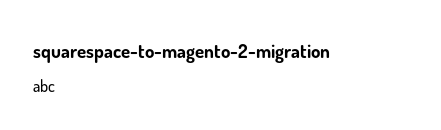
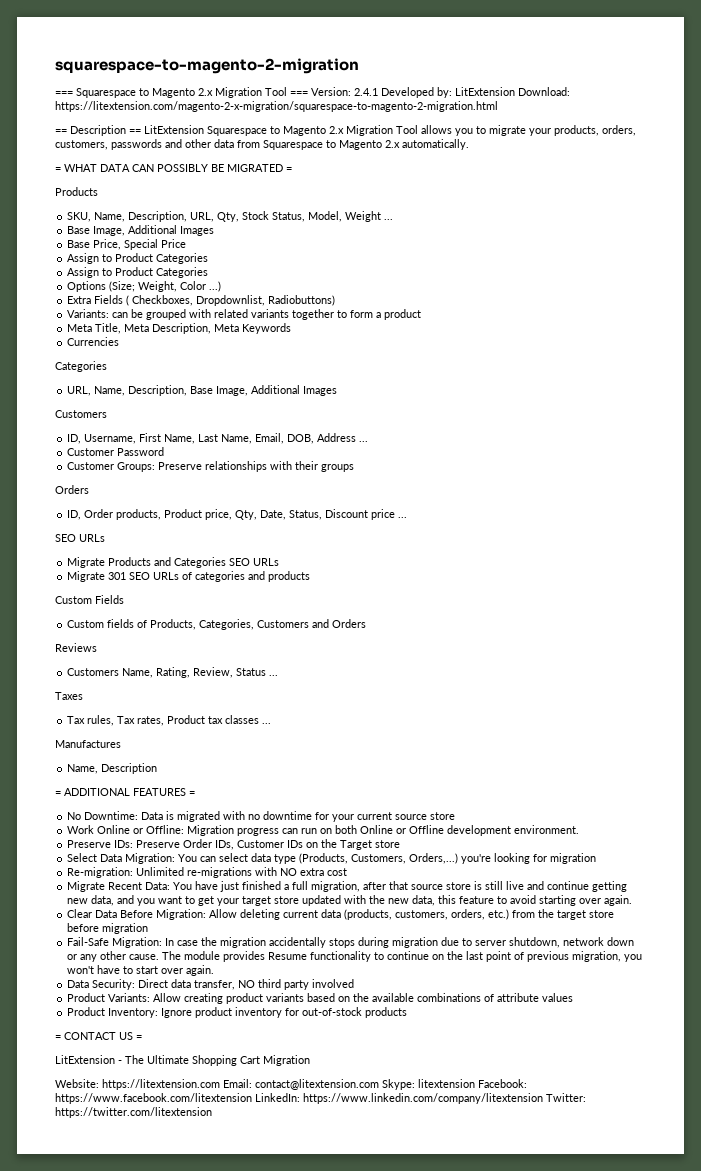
[33,79,55,92] abc -> [55,87,570,98] [55,101,498,112] [55,125,636,136] [55,139,469,150] [55,164,292,172] [55,187,98,196] [67,211,394,222] [67,225,215,236] [67,239,187,250] [67,253,209,264] [67,267,209,278] [67,281,222,292] [67,295,336,306] [67,309,422,320] [67,323,292,334] [67,337,120,346] [55,361,107,372] [67,385,338,396] [55,410,107,418] [67,433,369,444] [67,447,165,456] [67,461,355,472] [55,485,89,494] [67,509,408,520] [55,534,105,542] [67,557,280,568] [67,571,311,582] [55,595,124,604] [67,619,367,630] [55,643,97,652] [67,667,279,678] [55,692,83,700] [67,715,272,726] [55,740,121,748] [67,763,158,774] [55,788,195,796] [67,811,456,822] [67,825,580,836] [67,839,401,850] [67,853,597,864] [67,867,348,878] [67,881,628,892] [67,895,633,906] [67,909,615,920] [67,923,149,934] [67,937,635,948] [67,951,643,962] [67,965,215,976] [67,979,355,990] [67,993,574,1004] [67,1007,408,1018] [55,1032,142,1040] [55,1055,310,1066] [55,1079,527,1090] [55,1093,586,1104] [55,1107,212,1118] === Squarespace to Magento 2.x Migration Tool === Version: 2.4.1 Developed by: LitExtension Download: https://litextension.com/magento-2-x-migration/squarespace-to-magento-2-migration.html // == Description == LitExtension Squarespace to Magento 2.x Migration Tool allows you to migrate your products, orders, customers, passwords and other data from Squarespace to Magento 2.x automatically. // = WHAT DATA CAN POSSIBLY BE MIGRATED = // Products // SKU, Name, Description, URL, Qty, Stock Status, Model, Weight ... // Base Image, Additional Images // Base Price, Special Price // Assign to Product Categories // Assign to Product Categories // Options (Size; Weight, Color ...) // Extra Fields ( Checkboxes, Dropdownlist, Radiobuttons) // Variants: can be grouped with related variants together to form a product // Meta Title, Meta Description, Meta Keywords // Currencies // Categories // URL, Name, Description, Base Image, Additional Images // Customers // ID, Username, First Name, Last Name, Email, DOB, Address ... // Customer Password // Customer Groups: Preserve relationships with their groups // Orders // ID, Order products, Product price, Qty, Date, Status, Discount price ... // SEO URLs // Migrate Products and Categories SEO URLs // Migrate 301 SEO URLs of categories and products // Custom Fields // Custom fields of Products, Categories, Customers and Orders // Reviews // Customers Name, Rating, Review, Status ... // Taxes // Tax rules, Tax rates, Product tax classes ... // Manufactures // Name, Description // = ADDITIONAL FEATURES = // No Downtime: Data is migrated with no downtime for your current source store // Work Online or Offline: Migration progress can run on both Online or Offline development environment. // Preserve IDs: Preserve Order IDs, Customer IDs on the Target store // Select Data Migration: You can select data type (Products, Customers, Orders,...) you're looking for migration // Re-migration: Unlimited re-migrations with NO extra cost // Migrate Recent Data: You have just finished a full migration, after that source store is still live and continue getting new data, and you want to get your target store updated with the new data, this feature to avoid starting over again. // Clear Data Before Migration: Allow deleting current data (products, customers, orders, etc.) from the target store before migration // Fail-Safe Migration: In case the migration accidentally stops during migration due to server shutdown, network down or any other cause. The module provides Resume functionality to continue on the last point of previous migration, you won't have to start over again. // Data Security: Direct data transfer, NO third party involved // Product Variants: Allow creating product variants based on the available combinations of attribute values // Product Inventory: Ignore product inventory for out-of-stock products // = CONTACT US = // LitExtension - The Ultimate Shopping Cart Migration // Website: https://litextension.com Email: contact@litextension.com Skype: litextension Facebook: https://www.facebook.com/litextension LinkedIn: https://www.linkedin.com/company/litextension Twitter: https://twitter.com/litextension

